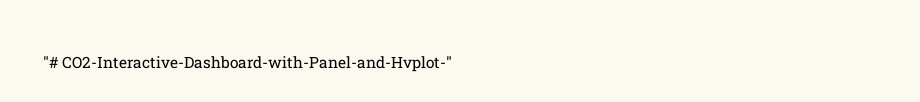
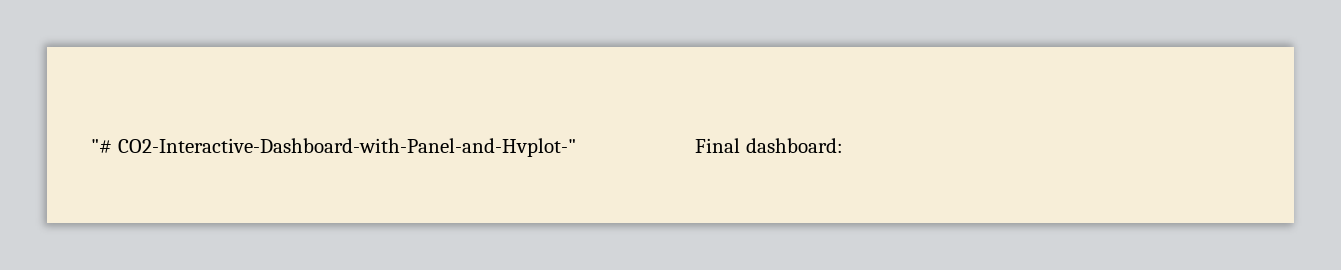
(453, 64) none -> [695,138,843,153] // Final dashboard:

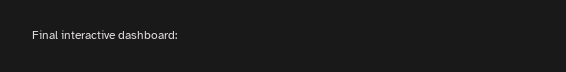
[91,138,576,157] [695,138,740,153] "# CO2-Interactive-Dashboard-with-Panel-and-Hvplot-" // Final -> [32,30,117,39] Final interactive

